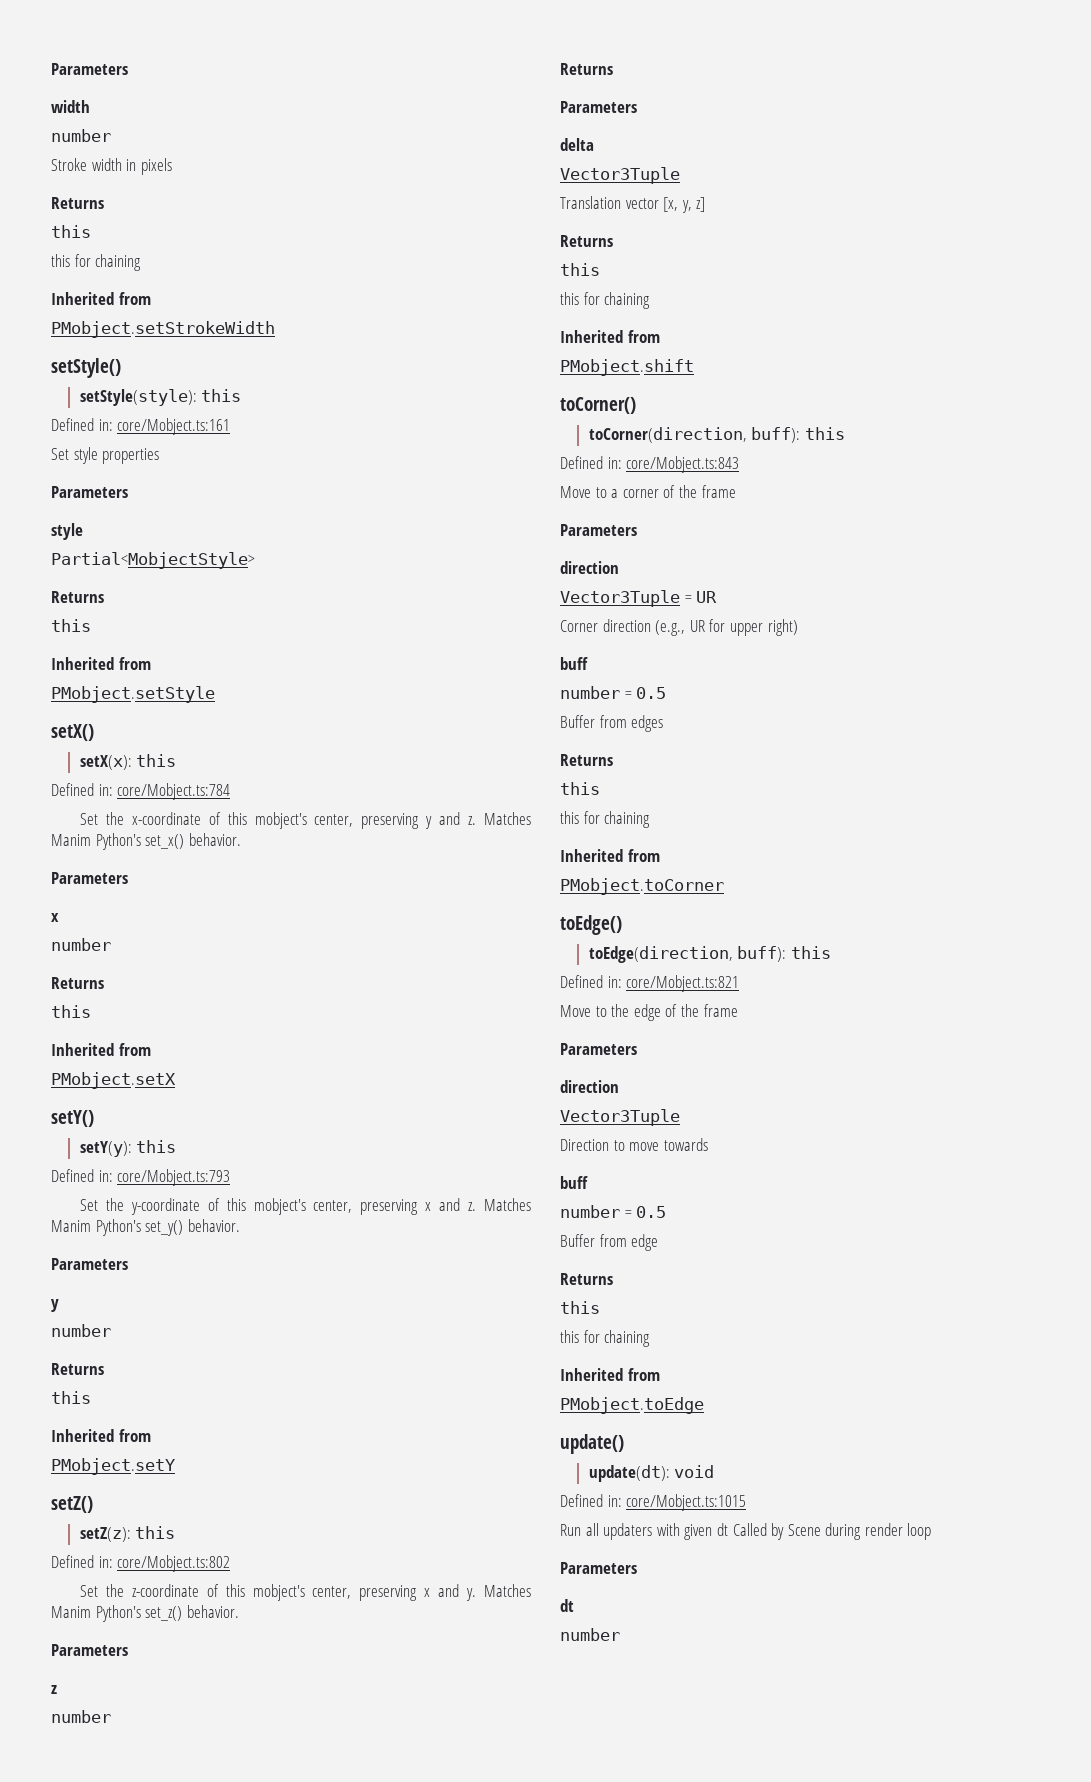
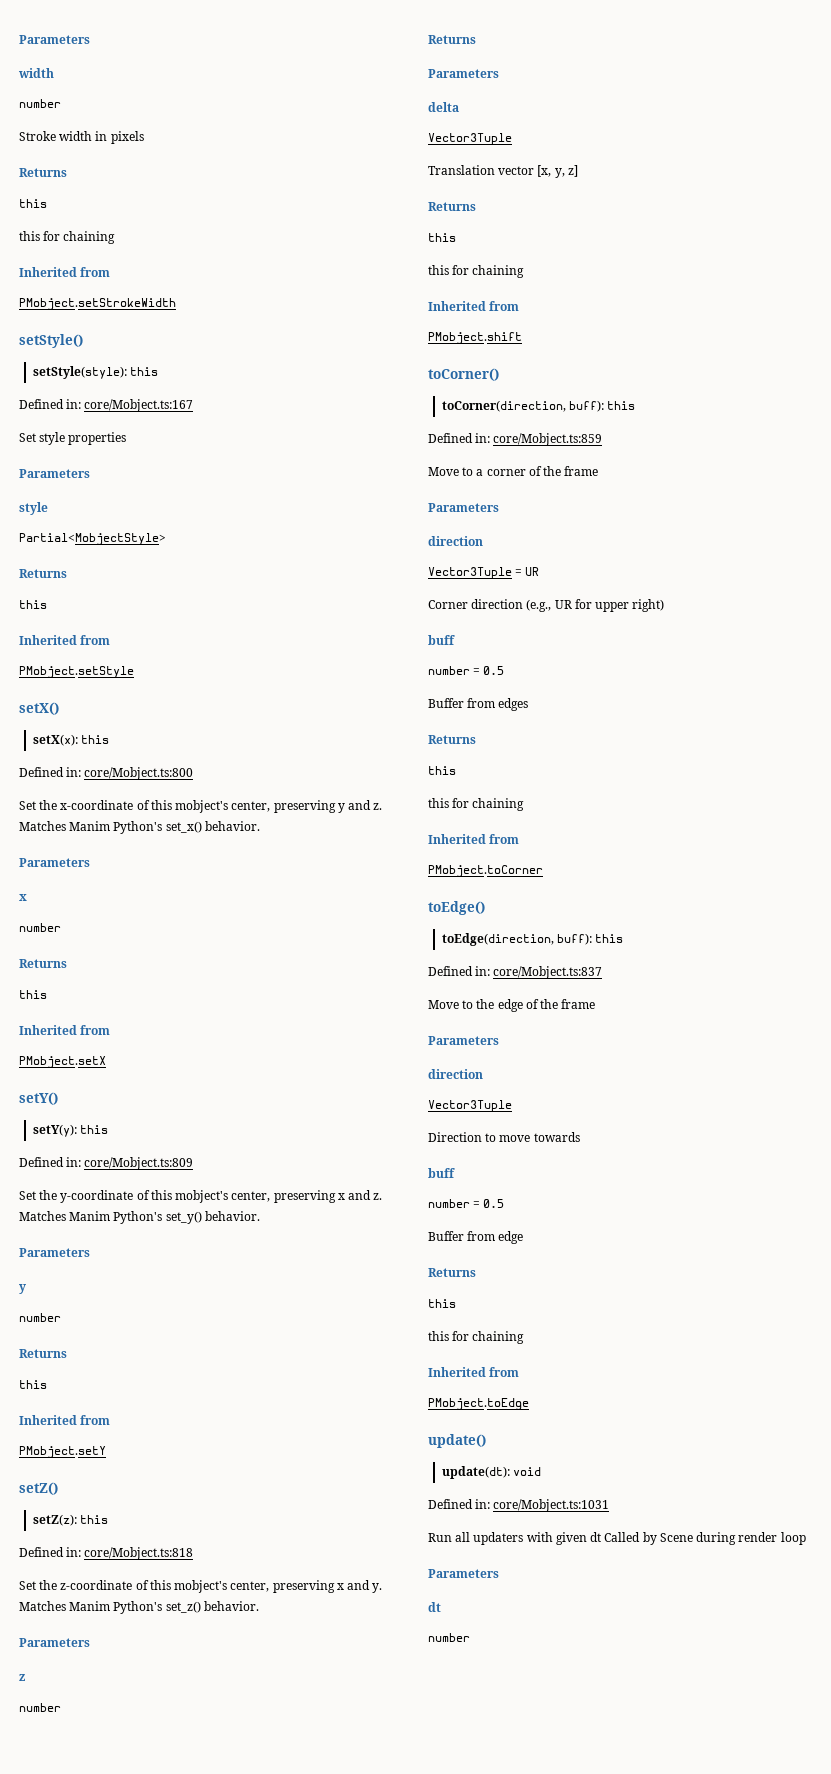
[117,418,231,435] core/Mobject.ts:161 -> [84,399,194,412] core/Mobject.ts:167
[117,783,231,800] core/Mobject.ts:784 -> [84,767,194,780] core/Mobject.ts:800
[117,1169,231,1186] core/Mobject.ts:793 -> [84,1157,194,1170] core/Mobject.ts:809
[117,1555,231,1572] core/Mobject.ts:802 -> [84,1547,194,1560] core/Mobject.ts:818
[626,456,740,473] core/Mobject.ts:843 -> [493,433,603,446] core/Mobject.ts:859
[626,975,740,992] core/Mobject.ts:821 -> [493,966,603,979] core/Mobject.ts:837
[626,1494,747,1511] core/Mobject.ts:1015 -> [493,1499,610,1512] core/Mobject.ts:1031

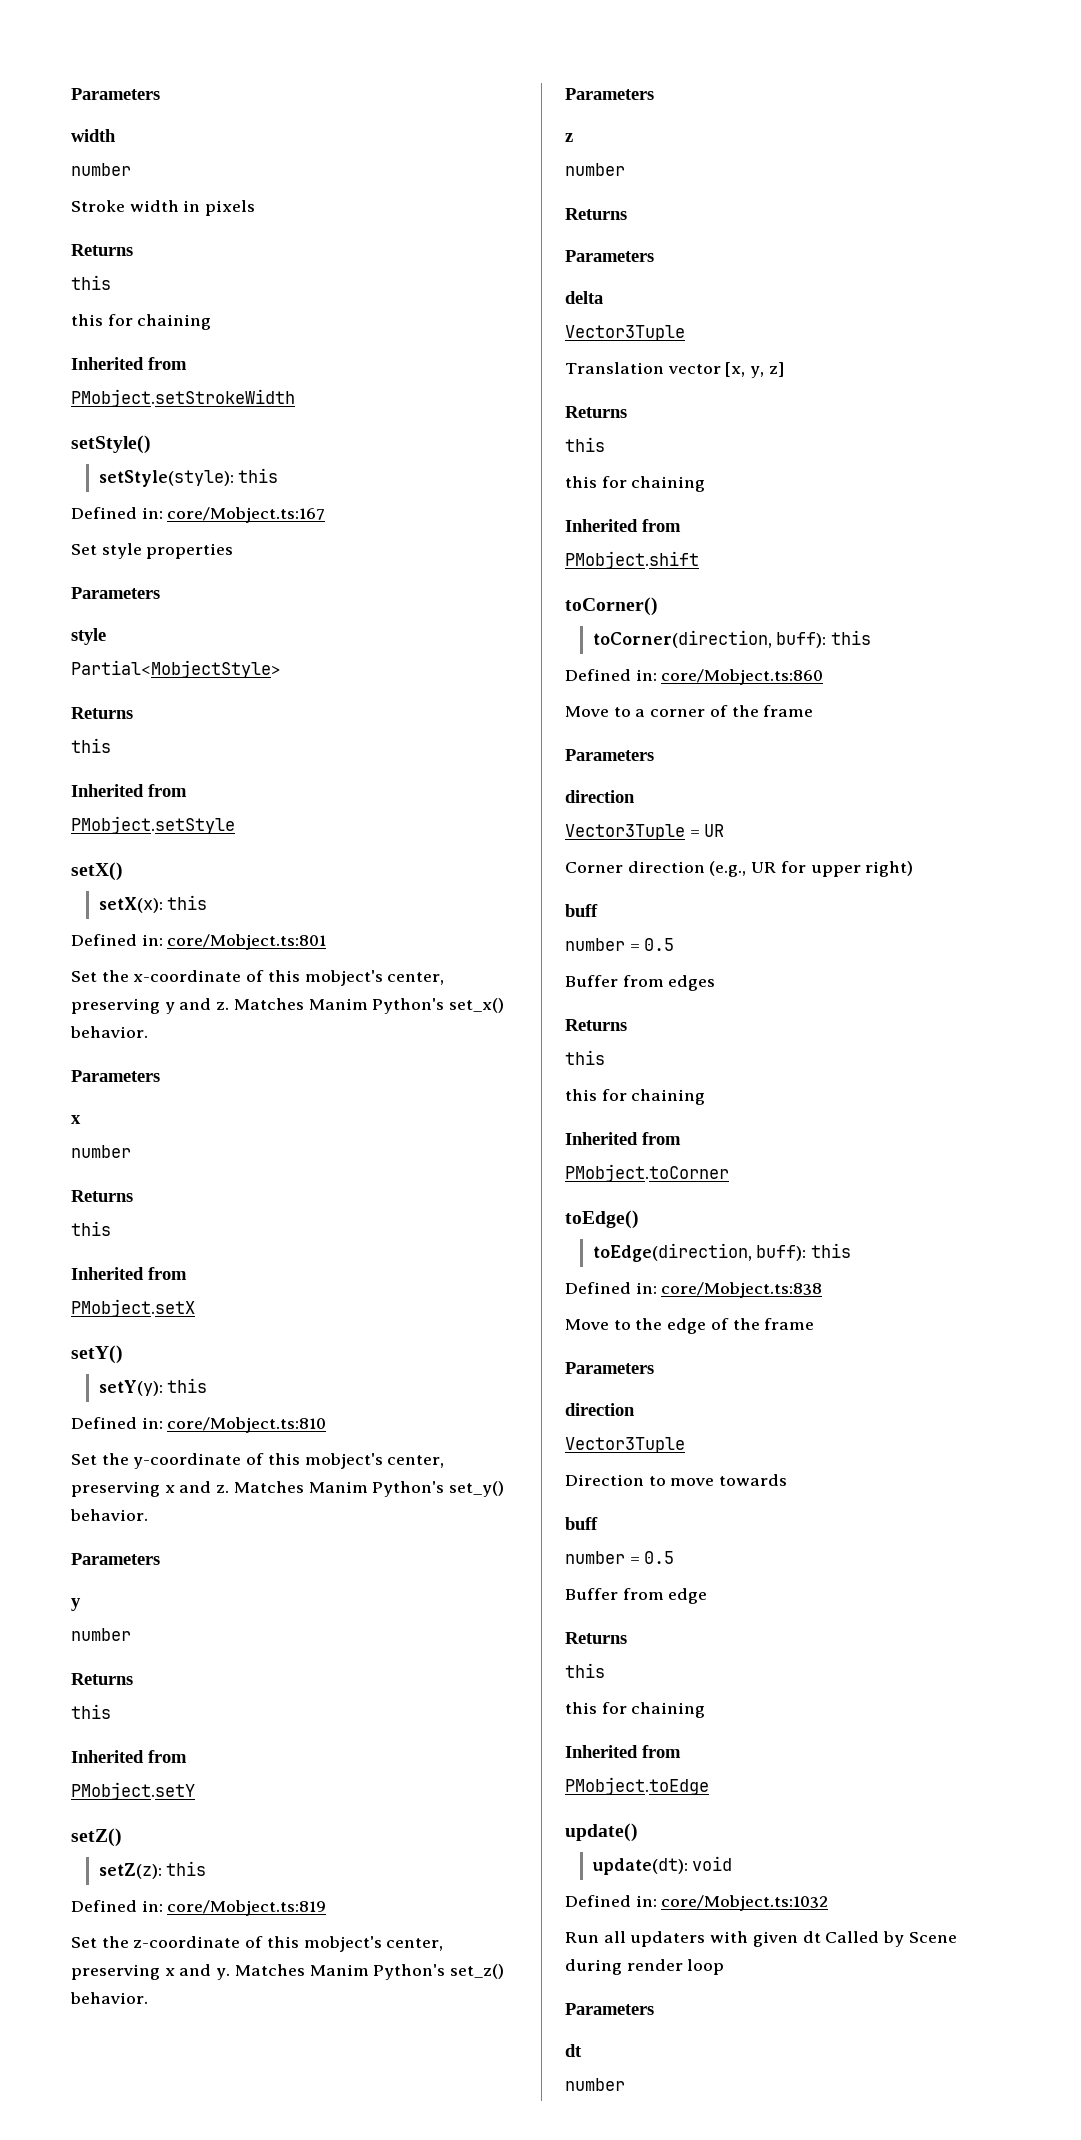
[84,767,194,780] core/Mobject.ts:800 -> [167,934,327,950] core/Mobject.ts:801
[84,1157,194,1170] core/Mobject.ts:809 -> [167,1417,327,1433] core/Mobject.ts:810
[84,1547,194,1560] core/Mobject.ts:818 -> [167,1900,327,1916] core/Mobject.ts:819
[493,433,603,446] core/Mobject.ts:859 -> [661,669,824,685] core/Mobject.ts:860
[493,966,603,979] core/Mobject.ts:837 -> [661,1282,823,1298] core/Mobject.ts:838
[493,1499,610,1512] core/Mobject.ts:1031 -> [661,1895,829,1911] core/Mobject.ts:1032

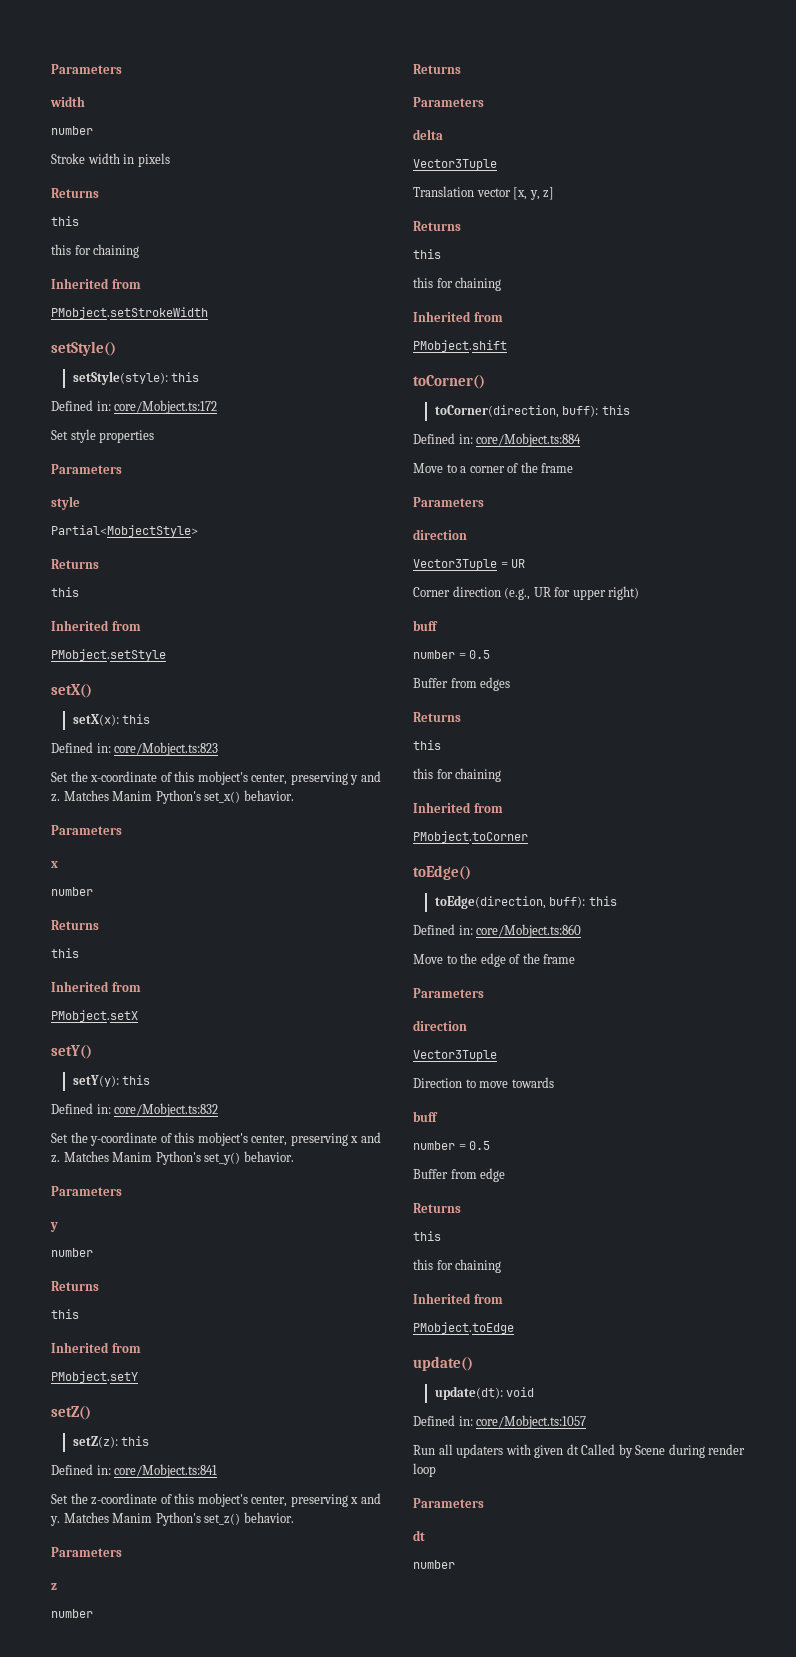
[167,507,326,523] core/Mobject.ts:167 -> [114,400,218,414] core/Mobject.ts:172
[167,934,327,950] core/Mobject.ts:801 -> [114,742,219,756] core/Mobject.ts:823
[167,1417,327,1433] core/Mobject.ts:810 -> [114,1103,219,1117] core/Mobject.ts:832
[167,1900,327,1916] core/Mobject.ts:819 -> [114,1464,218,1478] core/Mobject.ts:841
[661,669,824,685] core/Mobject.ts:860 -> [476,433,582,447] core/Mobject.ts:884
[661,1282,823,1298] core/Mobject.ts:838 -> [476,924,582,938] core/Mobject.ts:860
[661,1895,829,1911] core/Mobject.ts:1032 -> [476,1415,587,1429] core/Mobject.ts:1057

